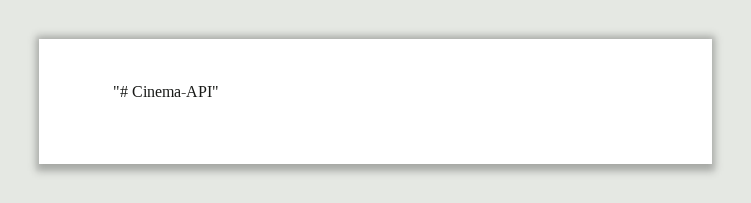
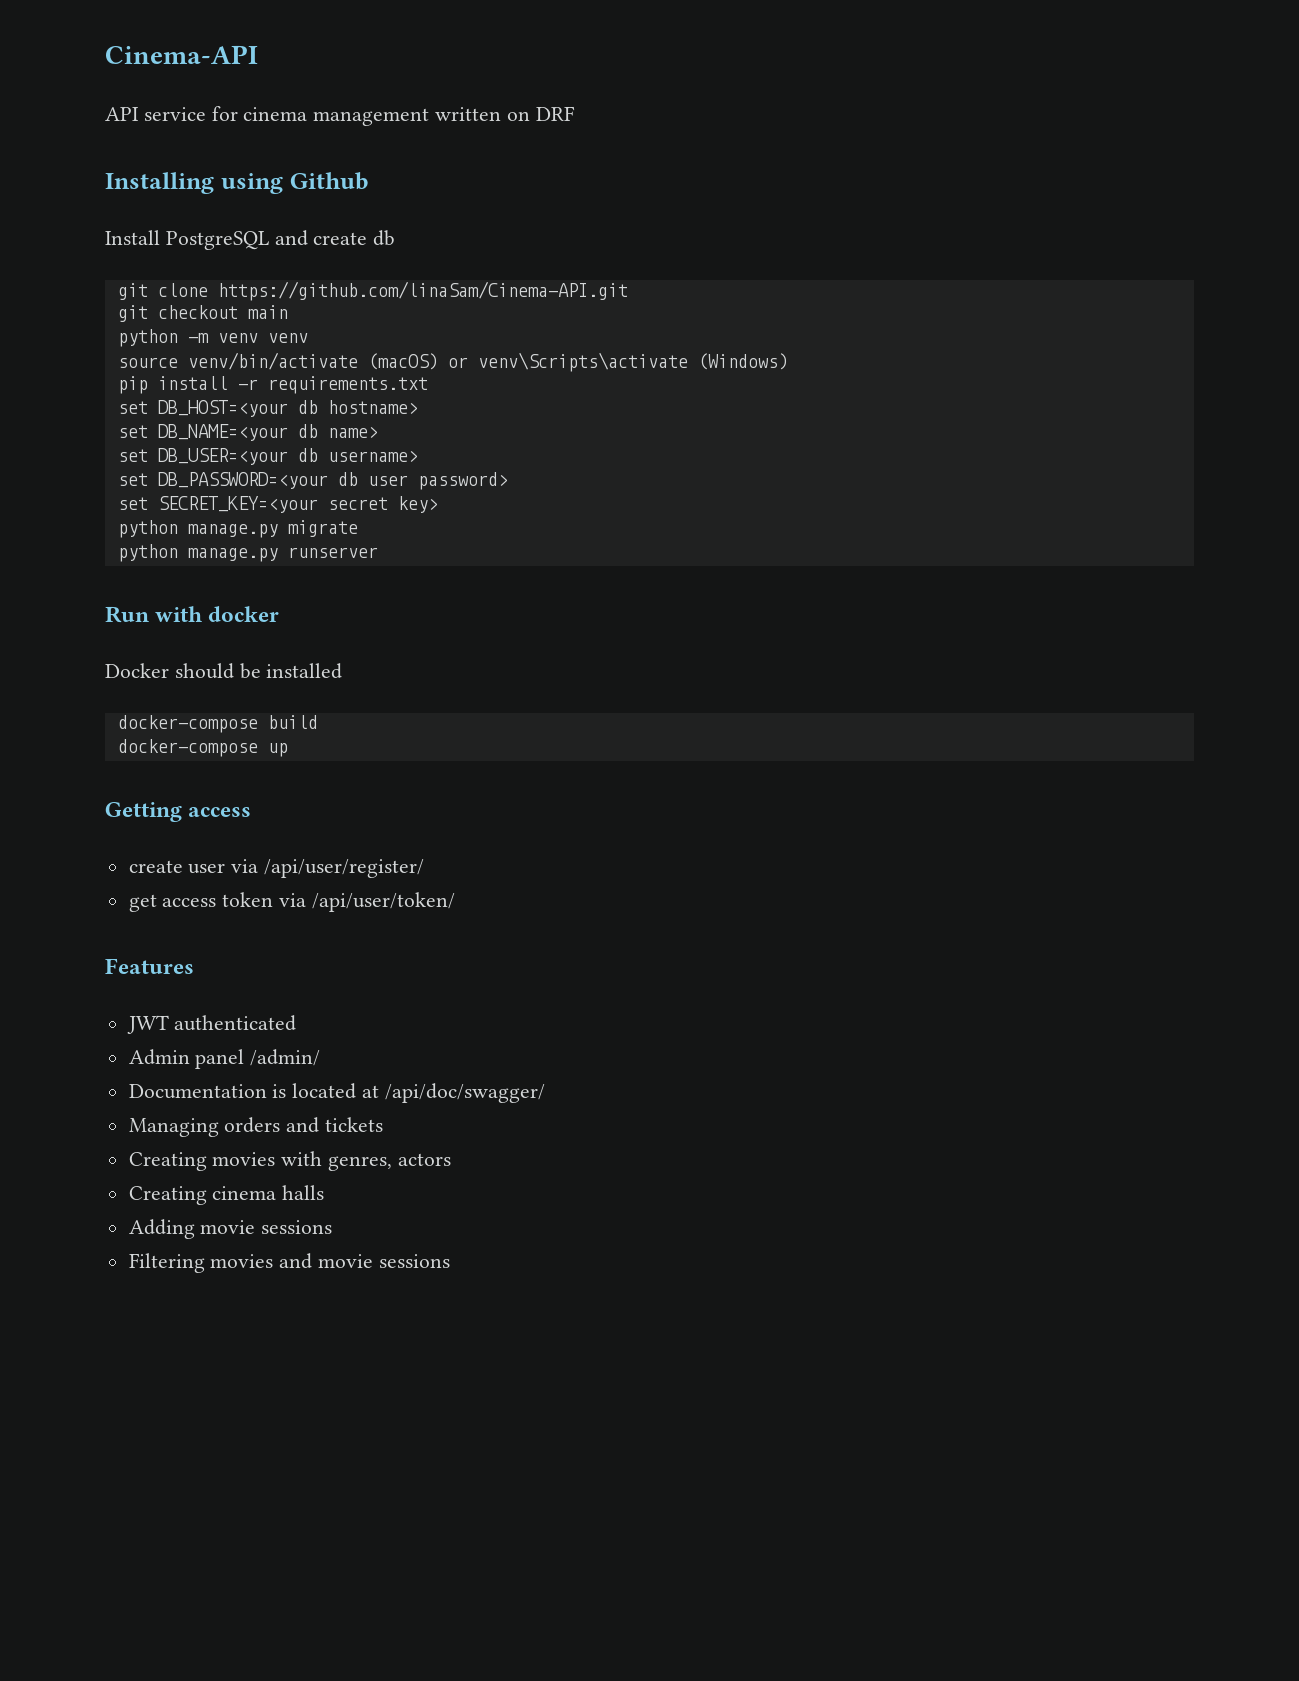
[113,86,220,97] "# Cinema-API" -> [105,45,258,64] [105,106,575,126] [105,172,369,194] [105,230,396,250] [117,281,628,301] [117,305,288,322] [117,329,308,347] [117,352,788,372] [117,376,428,394] [117,400,418,417] [117,424,378,441] [117,448,418,465] [117,472,508,490] [117,496,438,513] [117,520,358,538] [117,544,378,562] [105,606,280,623] [105,663,343,679] [117,715,318,733] [117,739,288,757] [105,802,252,822] [128,859,425,878] [128,892,455,912] [105,958,194,974] [126,1015,297,1034] [128,1049,321,1069] [128,1083,545,1103] [128,1117,384,1137] [128,1151,451,1171] [128,1185,325,1205] [128,1219,333,1239] [128,1253,450,1273] Cinema-API // API service for cinema management written on DRF // Installing using Github // Install PostgreSQL and create db // git clone https://github.com/linaSam/Cinema-API.git // git checkout main // python -m venv venv // source venv/bin/activate (macOS) or venv\Scripts\activate (Windows) // pip install -r requirements.txt // set DB_HOST=<your db hostname> // set DB_NAME=<your db name> // set DB_USER=<your db username> // set DB_PASSWORD=<your db user password> // set SECRET_KEY=<your secret key> // python manage.py migrate // python manage.py runserver // Run with docker // Docker should be installed // docker-compose build // docker-compose up // Getting access // create user via /api/user/register/ // get access token via /api/user/token/ // Features // JWT authenticated // Admin panel /admin/ // Documentation is located at /api/doc/swagger/ // Managing orders and tickets // Creating movies with genres, actors // Creating cinema halls // Adding movie sessions // Filtering movies and movie sessions

